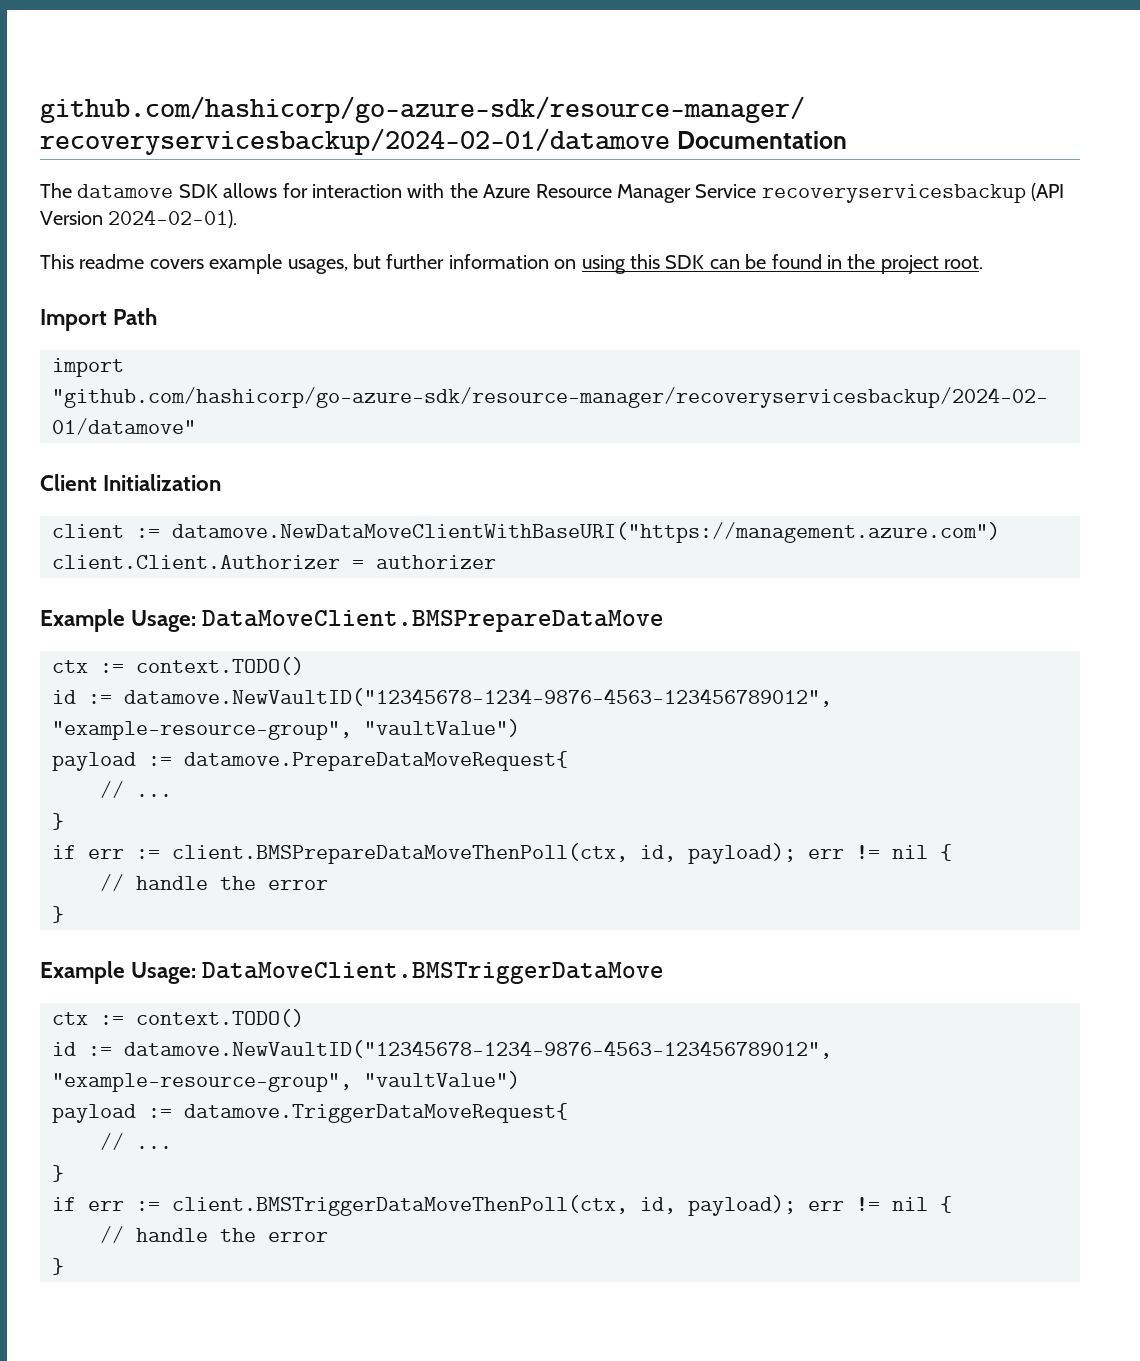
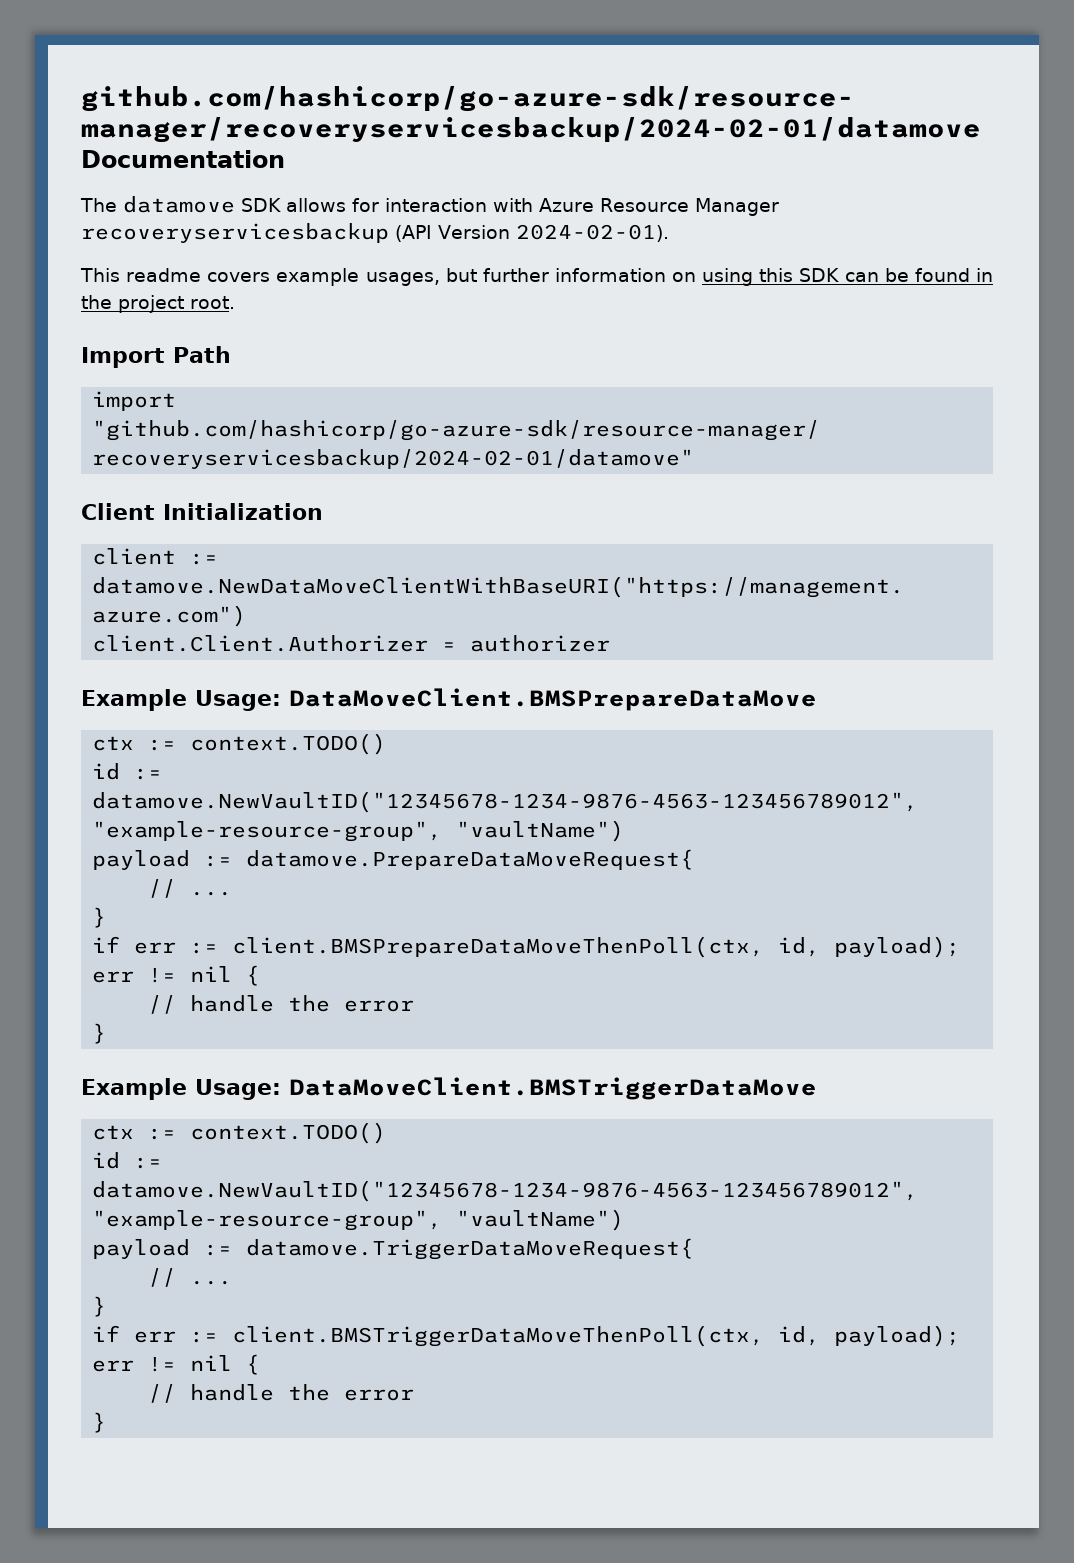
[449,183,478,198] the -> (533, 205) none
[695,184,757,198] Service -> (779, 207) none
[364,719,520,737] "vaultValue") -> [456,820,625,842] "vaultName")
[364,1071,520,1089] "vaultValue") -> [456,1209,625,1231] "vaultName")

